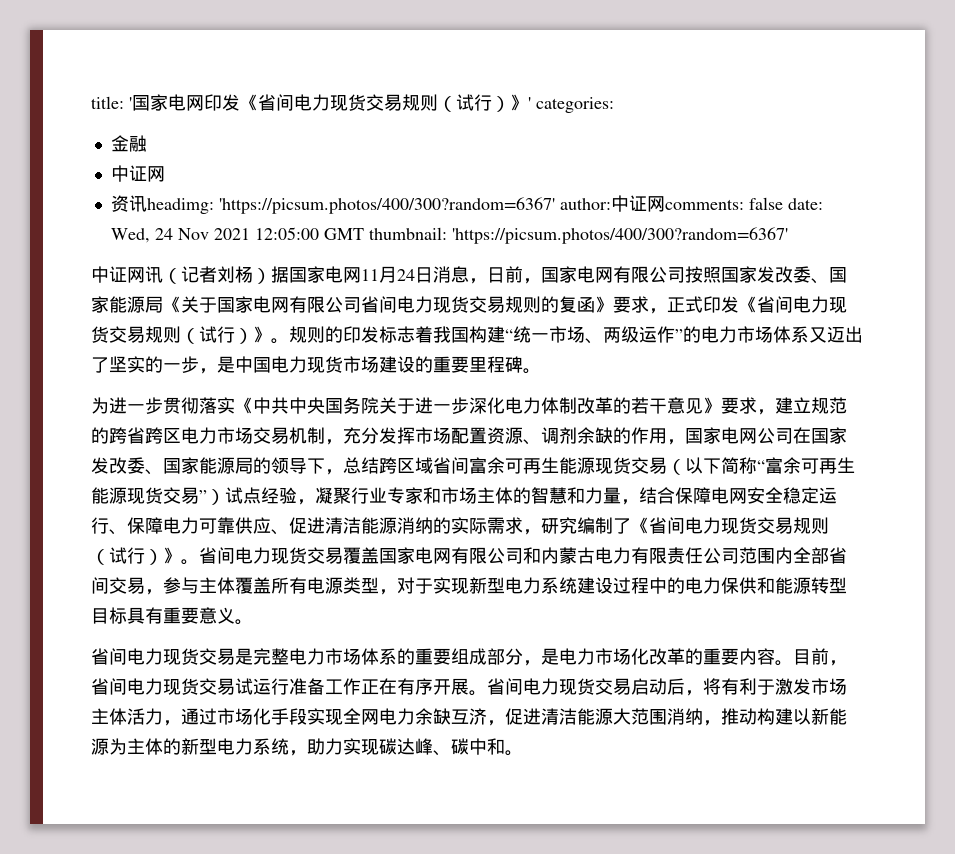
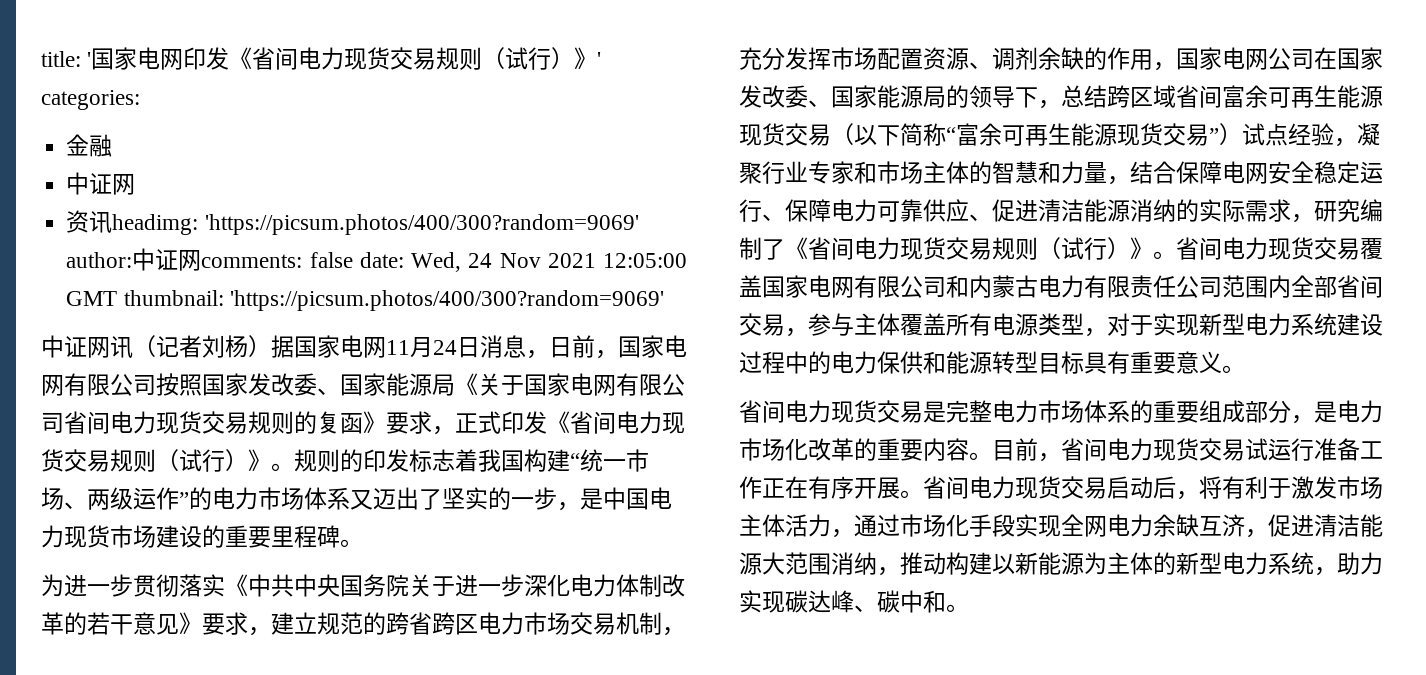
[218,197,555,214] 'https://picsum.photos/400/300?random=6367' -> [204,214,639,235] 'https://picsum.photos/400/300?random=9069'
[451,227,788,244] 'https://picsum.photos/400/300?random=6367' -> [229,290,664,311] 'https://picsum.photos/400/300?random=9069'

